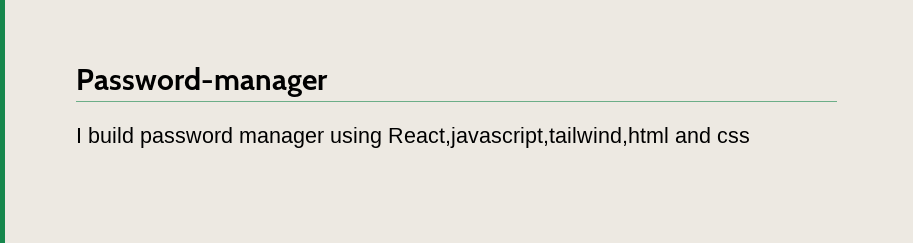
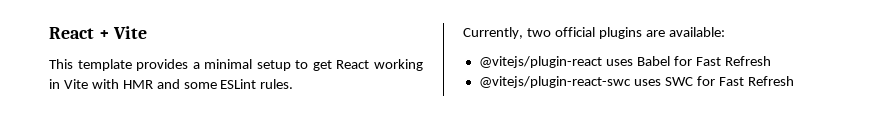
[76,67,328,97] [76,127,750,148] Password-manager // I build password manager using React,javascript,tailwind,html and css -> [49,26,148,39] [49,59,423,71] [49,79,294,89] [463,27,725,39] [478,56,771,68] [478,76,794,88] React + Vite // This template provides a minimal setup to get React working in Vite with HMR and some ESLint rules. // Currently, two official plugins are available: // @vitejs/plugin-react uses Babel for Fast Refresh // @vitejs/plugin-react-swc uses SWC for Fast Refresh

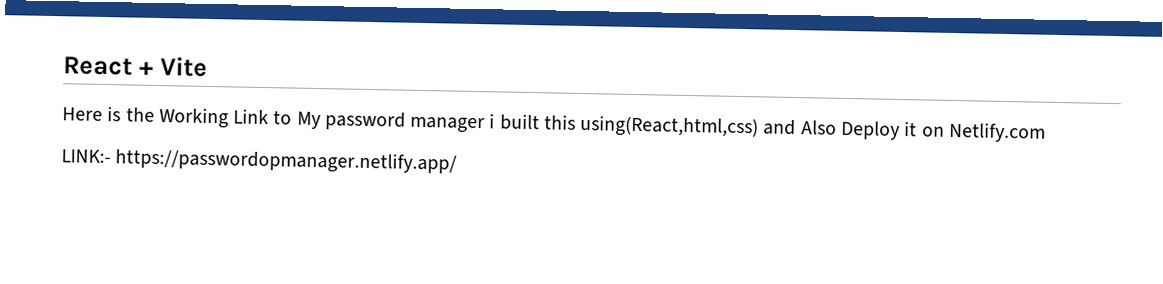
[49,59,423,71] [49,79,294,89] [463,27,725,39] [478,56,771,68] [478,76,794,88] This template provides a minimal setup to get React working in Vite with HMR and some ESLint rules. // Currently, two official plugins are available: // @vitejs/plugin-react uses Babel for Fast Refresh // @vitejs/plugin-react-swc uses SWC for Fast Refresh -> [62,106,1046,143] [61,148,458,175] Here is the Working Link to My password manager i built this using(React,html,css) and Also Deploy it on Netlify.com // LINK:- https://passwordopmanager.netlify.app/

